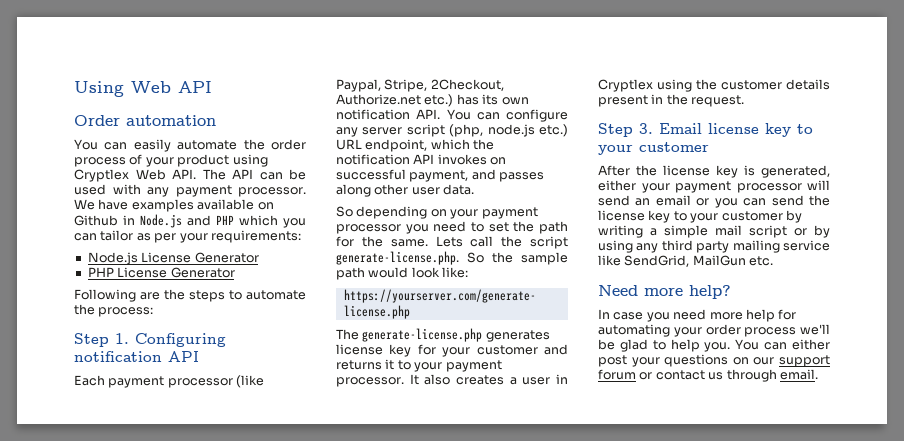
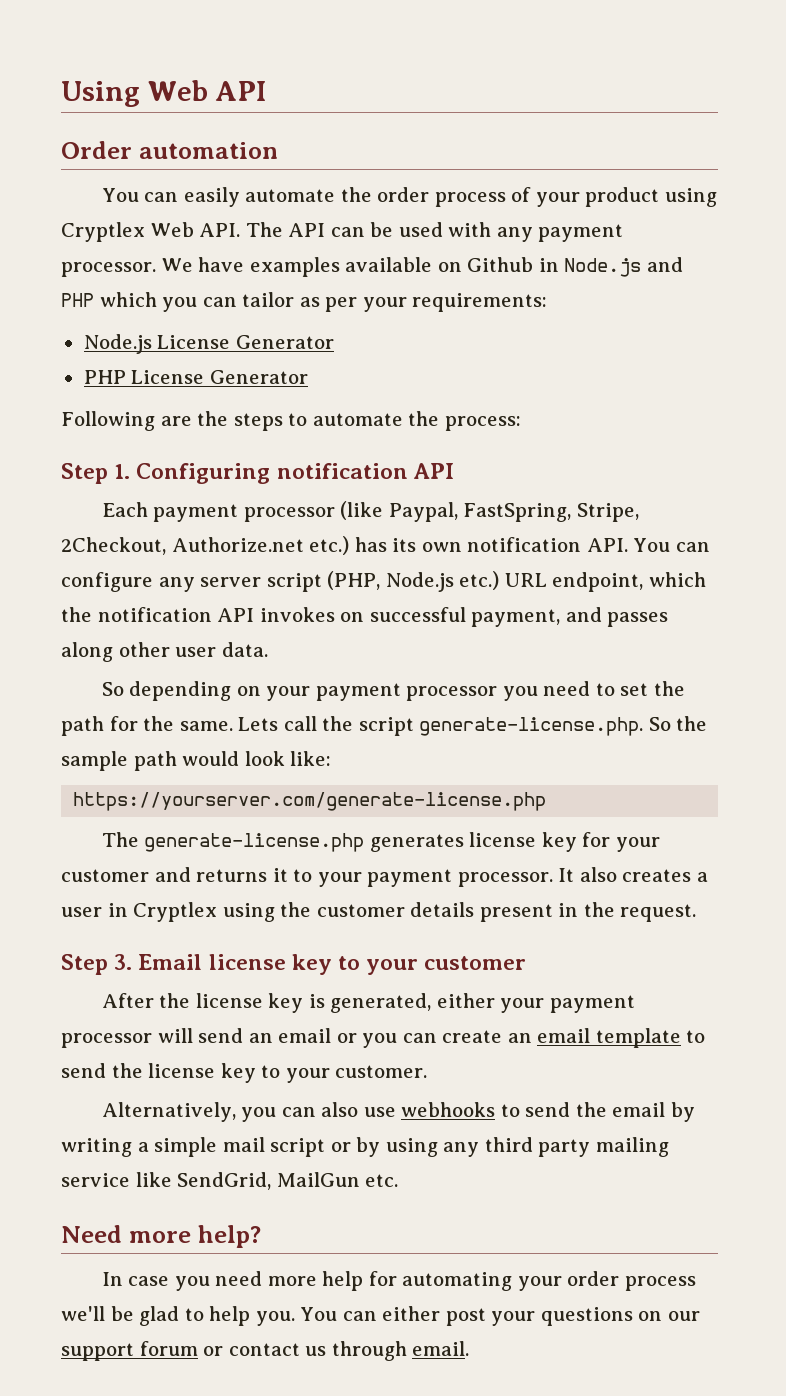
(381, 85) none -> [463,503,572,522] FastSpring,
[449,124,535,137] (php, node.js -> [327,571,454,592] (PHP, Node.js
(767, 202) none -> [442,1028,706,1048] create an email template to
[721,211,783,221] customer -> [335,1065,428,1078] [101,1102,666,1122] customer. // Alternatively, you can also use webhooks to send the email

